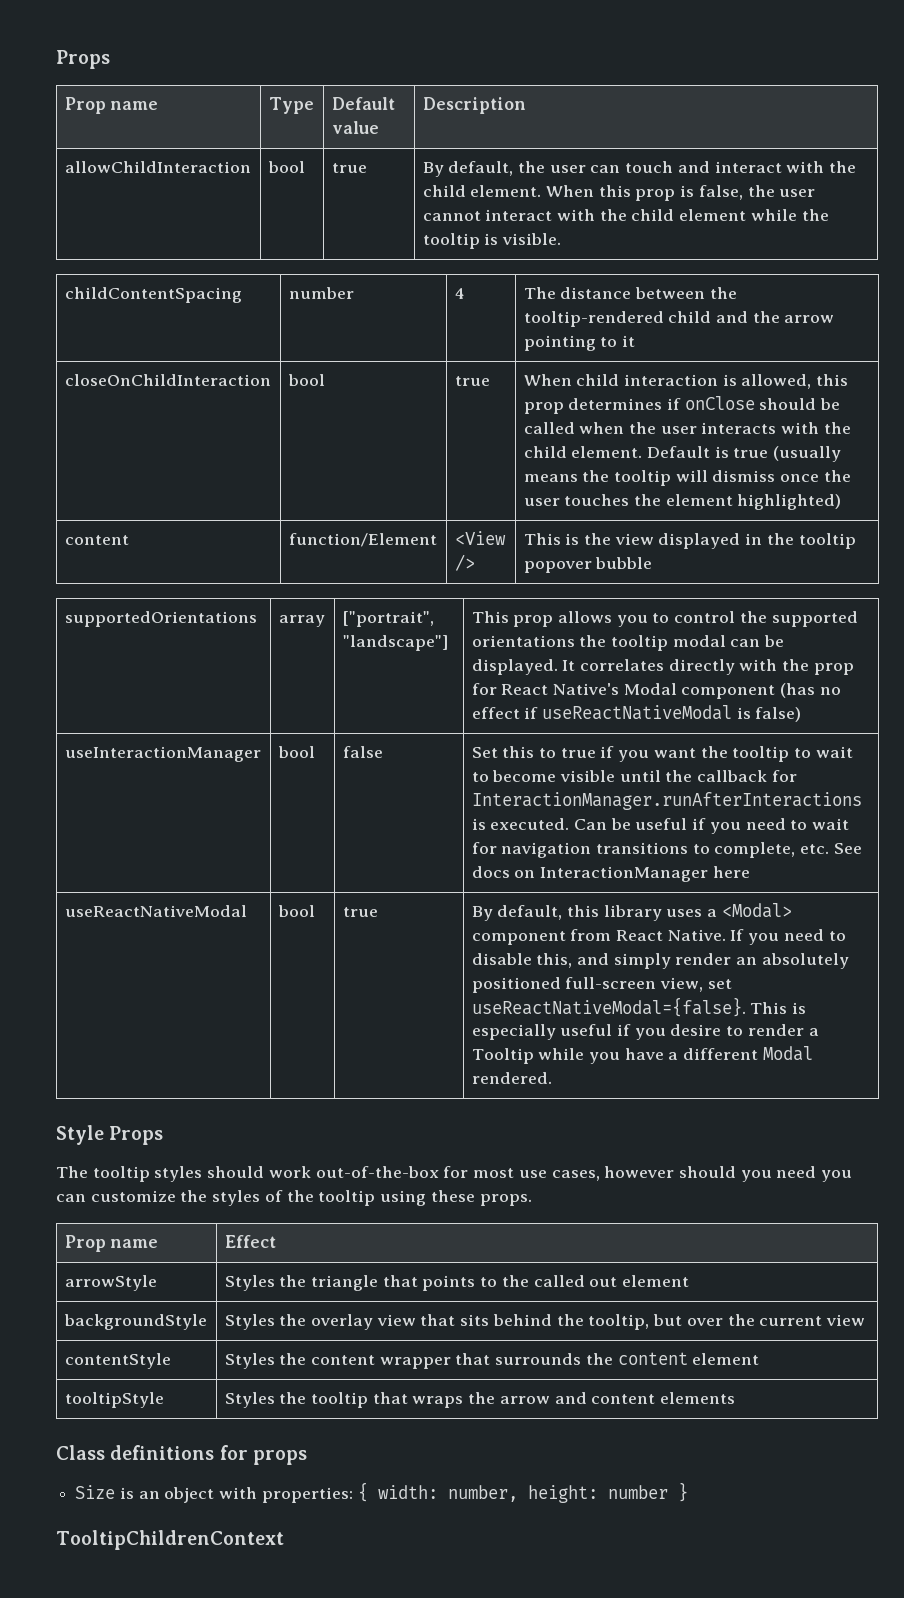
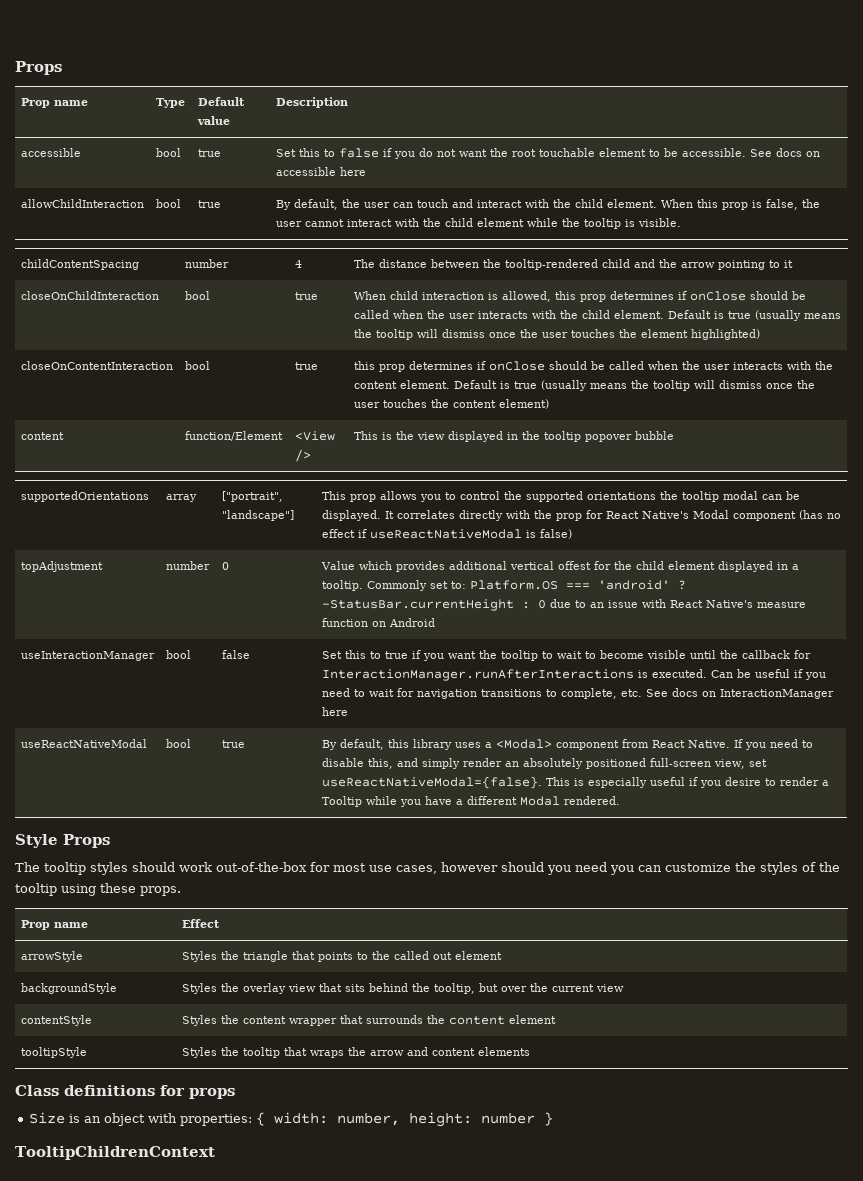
(526, 105) none -> [20,148,81,157] [155,148,181,157] [197,149,221,157] [275,148,820,159] [275,167,366,176] // accessible | bool | true | Set this to false if you do not want the root touchable element to be accessible. See docs on accessible here
(842, 502) none -> [20,361,173,370] [184,361,210,370] [294,362,318,370] [353,361,833,372] [353,380,815,391] [353,399,549,409] // closeOnContentInteraction | bool | true | this prop determines if onClose should be called when the user interacts with the content element. Default is true (usually means the tooltip will dismiss once the user touches the content element)
(802, 714) none -> [20,561,103,572] [165,561,210,570] [221,562,229,570] [320,561,799,572] [321,580,686,591] [321,599,806,611] [321,618,435,627] // topAdjustment | number | 0 | Value which provides additional vertical offest for the child element displayed in a tooltip. Commonly set to: Platform.OS === 'android' ? -StatusBar.currentHeight : 0 due to an issue with React Native's measure function on Android

